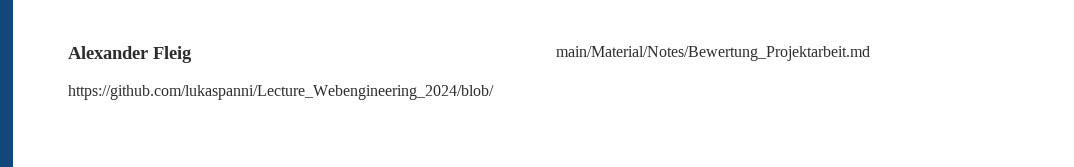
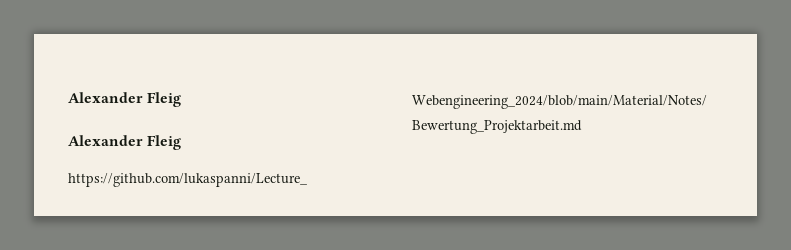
[68,46,192,63] Alexander Fleig -> [68,92,182,107] [68,135,182,150] Alexander Fleig // Alexander Fleig

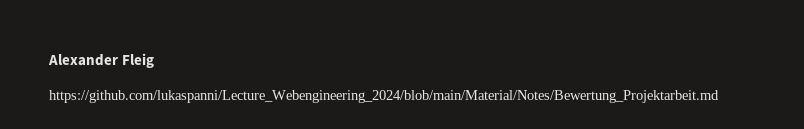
[68,92,182,107] [68,135,182,150] Alexander Fleig // Alexander Fleig -> [48,53,155,68] Alexander Fleig

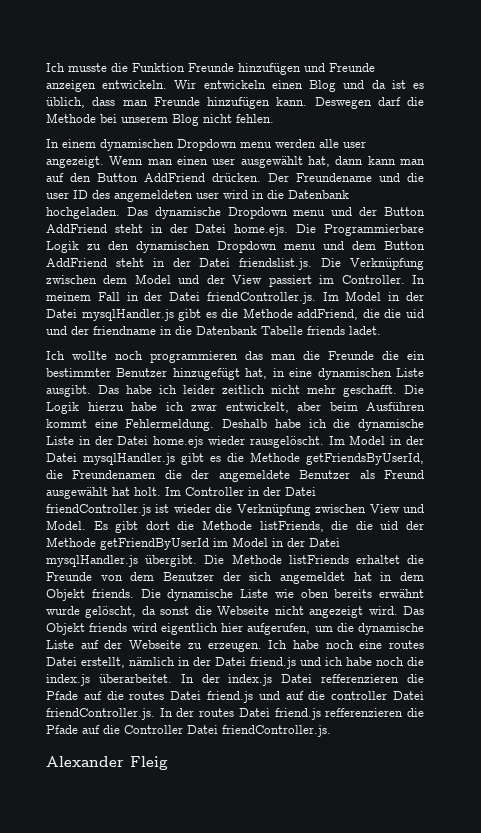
(48, 60) none -> [46,63,375,75] [46,80,425,92] [46,97,424,109] [46,113,274,126] [46,139,366,151] [46,156,425,168] [46,173,424,182] [46,190,349,202] [46,207,425,219] [46,224,424,236] [46,241,425,253] [46,258,424,270] [46,274,426,287] [46,291,424,304] [46,308,424,321] [46,326,381,335] [46,351,425,363] [46,368,424,380] [46,385,424,397] [46,402,425,414] [46,419,425,431] [46,435,425,448] [46,452,424,465] [46,470,424,482] [46,487,316,499] [46,504,424,516] [46,520,425,533] [46,537,340,550] [46,554,424,567] [46,572,425,584] [46,589,424,601] [46,606,425,618] [46,623,424,635] [46,640,424,652] [46,657,424,669] [46,674,424,686] [46,691,425,703] [46,708,424,720] [46,725,331,737] Ich musste die Funktion Freunde hinzufügen und Freunde anzeigen entwickeln. Wir entwickeln einen Blog und da ist es üblich, dass man Freunde hinzufügen kann. Deswegen darf die Methode bei unserem Blog nicht fehlen. // In einem dynamischen Dropdown menu werden alle user angezeigt. Wenn man einen user ausgewählt hat, dann kann man auf den Button AddFriend drücken. Der Freundename und die user ID des angemeldeten user wird in die Datenbank hochgeladen. Das dynamische Dropdown menu und der Button AddFriend steht in der Datei home.ejs. Die Programmierbare Logik zu den dynamischen Dropdown menu und dem Button AddFriend steht in der Datei friendslist.js. Die Verknüpfung zwischen dem Model und der View passiert im Controller. In meinem Fall in der Datei friendController.js. Im Model in der Datei mysqlHandler.js gibt es die Methode addFriend, die die uid und der friendname in die Datenbank Tabelle friends ladet. // Ich wollte noch programmieren das man die Freunde die ein bestimmter Benutzer hinzugefügt hat, in eine dynamischen Liste ausgibt. Das habe ich leider zeitlich nicht mehr geschafft. Die Logik hierzu habe ich zwar entwickelt, aber beim Ausführen kommt eine Fehlermeldung. Deshalb habe ich die dynamische Liste in der Datei home.ejs wieder rausgelöscht. Im Model in der Datei mysqlHandler.js gibt es die Methode getFriendsByUserId, die Freundenamen die der angemeldete Benutzer als Freund ausgewählt hat holt. Im Controller in der Datei friendController.js ist wieder die Verknüpfung zwischen View und Model. Es gibt dort die Methode listFriends, die die uid der Methode getFriendByUserId im Model in der Datei mysqlHandler.js übergibt. Die Methode listFriends erhaltet die Freunde von dem Benutzer der sich angemeldet hat in dem Objekt friends. Die dynamische Liste wie oben bereits erwähnt wurde gelöscht, da sonst die Webseite nicht angezeigt wird. Das Objekt friends wird eigentlich hier aufgerufen, um die dynamische Liste auf der Webseite zu erzeugen. Ich habe noch eine routes Datei erstellt, nämlich in der Datei friend.js und ich habe noch die index.js überarbeitet. In der index.js Datei refferenzieren die Pfade auf die routes Datei friend.js und auf die controller Datei friendController.js. In der routes Datei friend.js refferenzieren die Pfade auf die Controller Datei friendController.js. //
[49,90,719,103] // https://github.com/lukaspanni/Lecture_Webengineering_2024/blob/main/Material/Notes/Bewertung_Projektarbeit.md -> (168, 763) none

